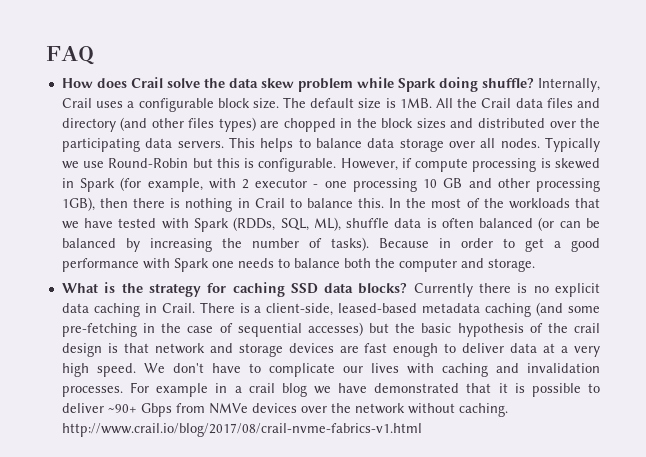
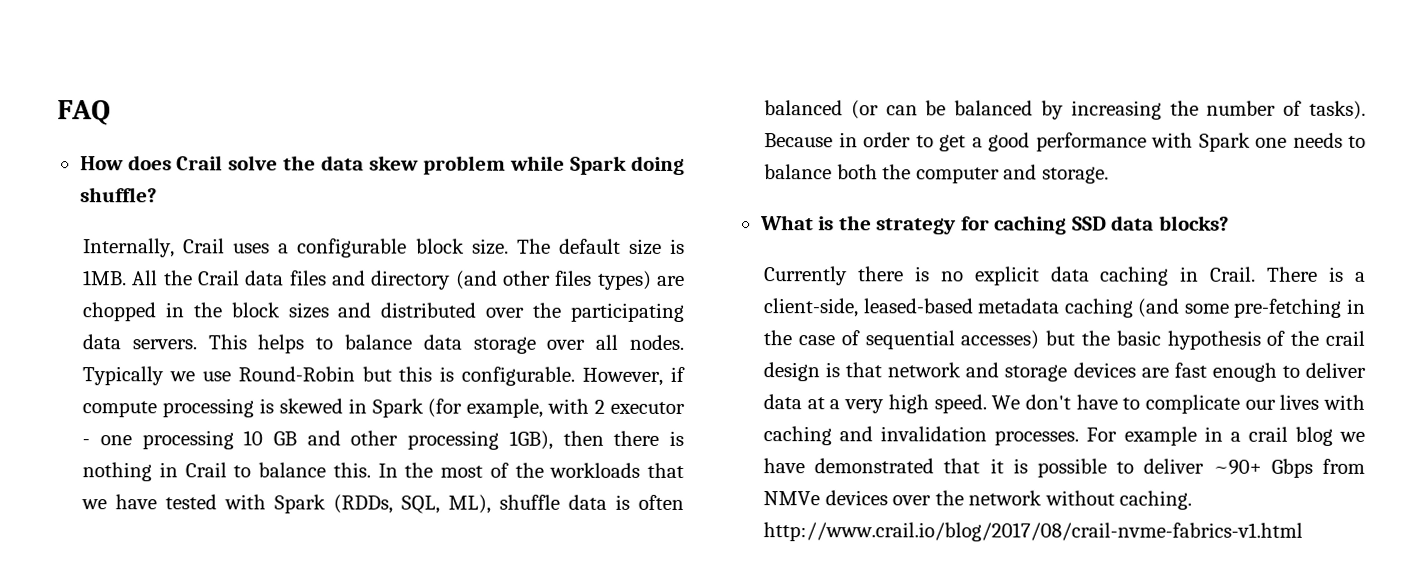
(534, 83) none -> (157, 195) //
(408, 288) none -> (1229, 223) //

